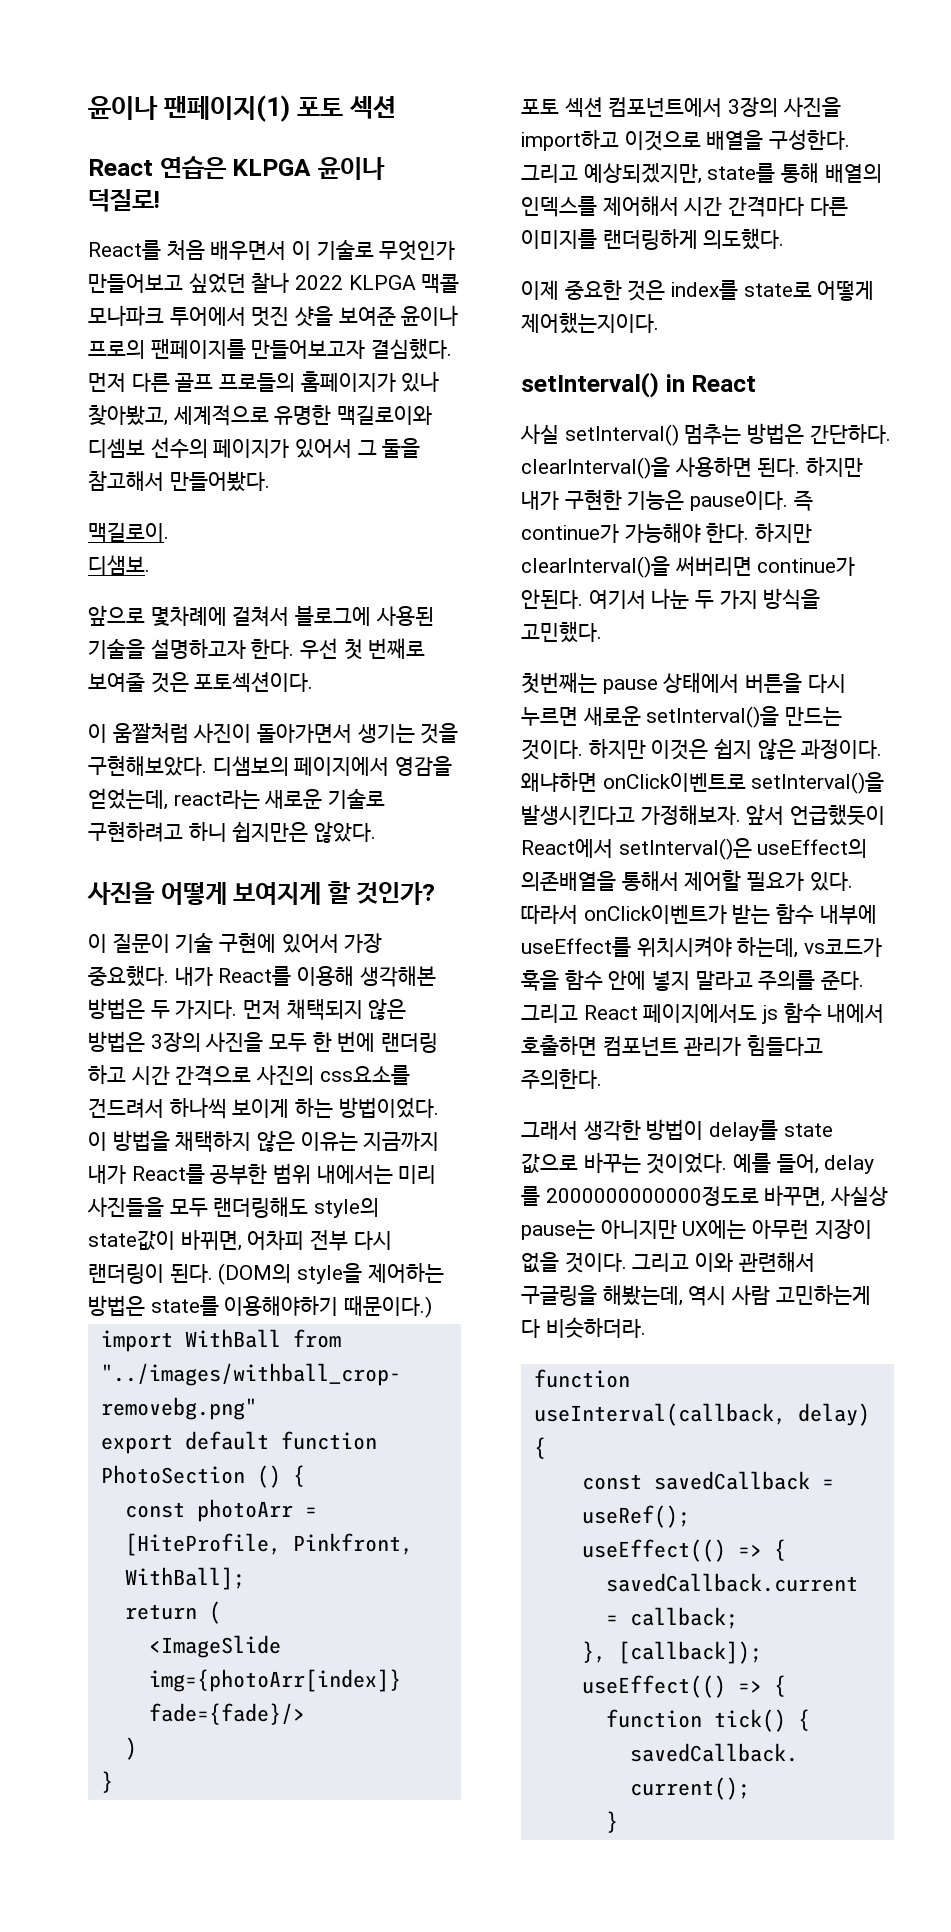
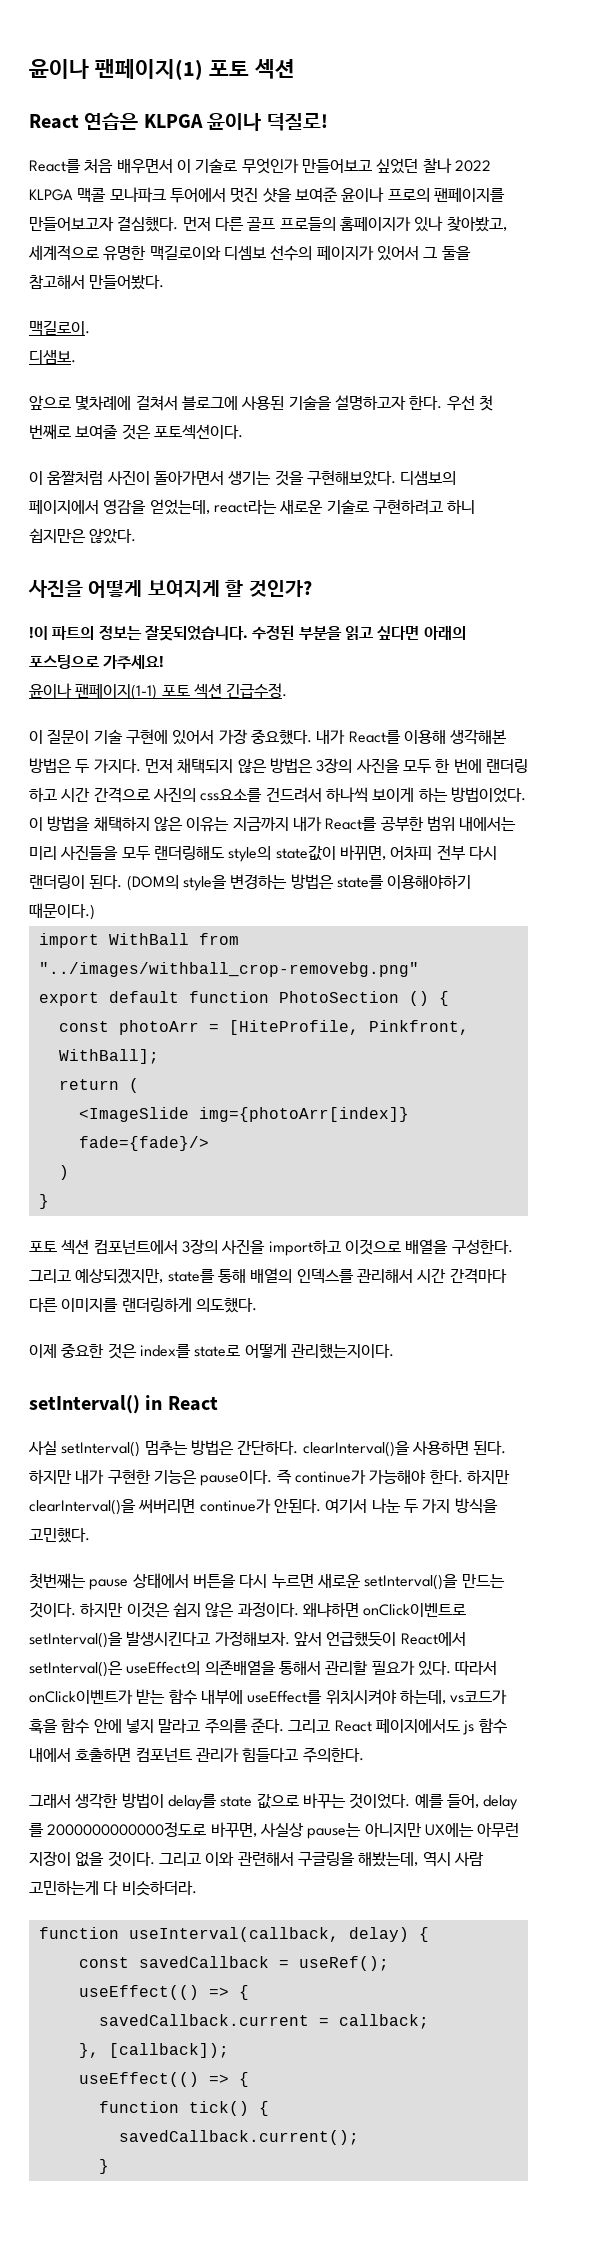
(436, 893) none -> [29,625,466,641] [29,655,165,669] [29,683,288,700] // !이 파트의 정보는 잘못되었습니다. 수정된 부분을 읽고 싶다면 아래의 포스팅으로 가주세요! // 윤이나 팬페이지(1-1) 포토 섹션 긴급수정.
[367,1263,444,1283] 제어하는 -> [230,874,288,889] 변경하는
[602,196,679,216] 제어해서 -> [356,1269,413,1283] 관리해서
[521,312,659,334] 제어했는지이다. -> [290,1344,394,1359] 관리했는지이다.
[684,870,742,891] 제어할 -> [325,1660,369,1675] 관리할

